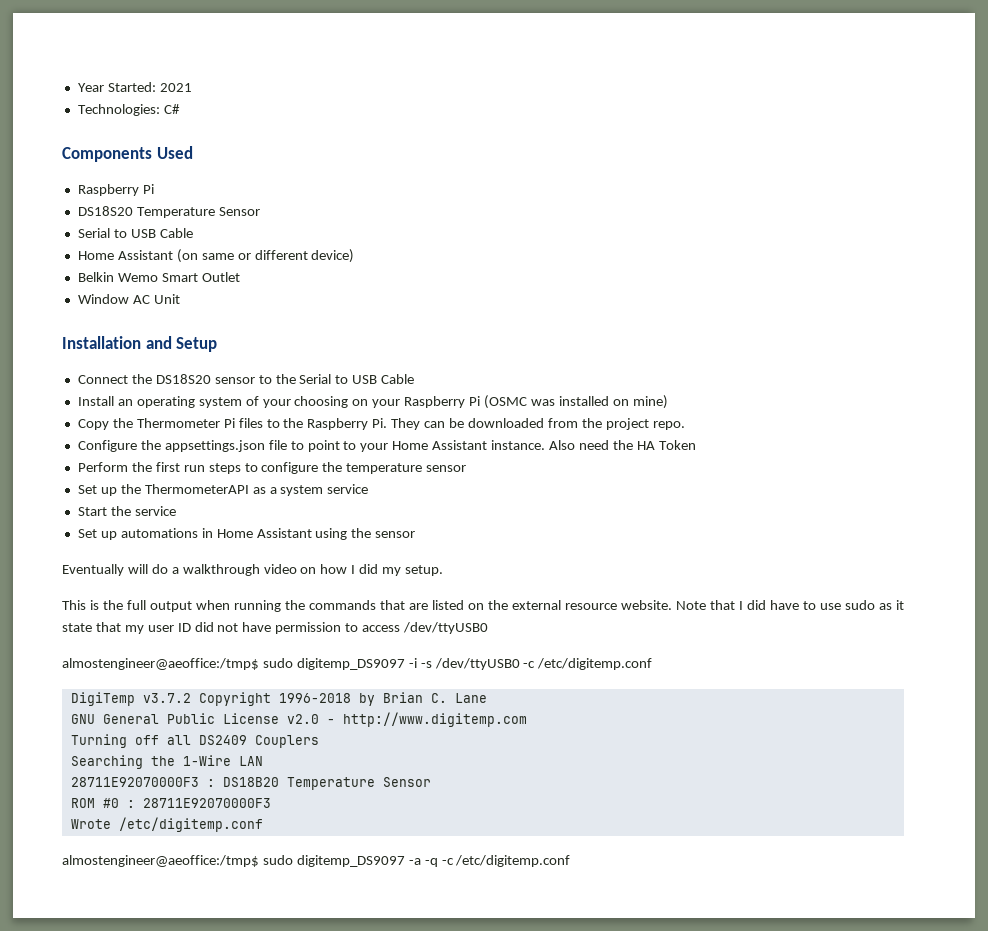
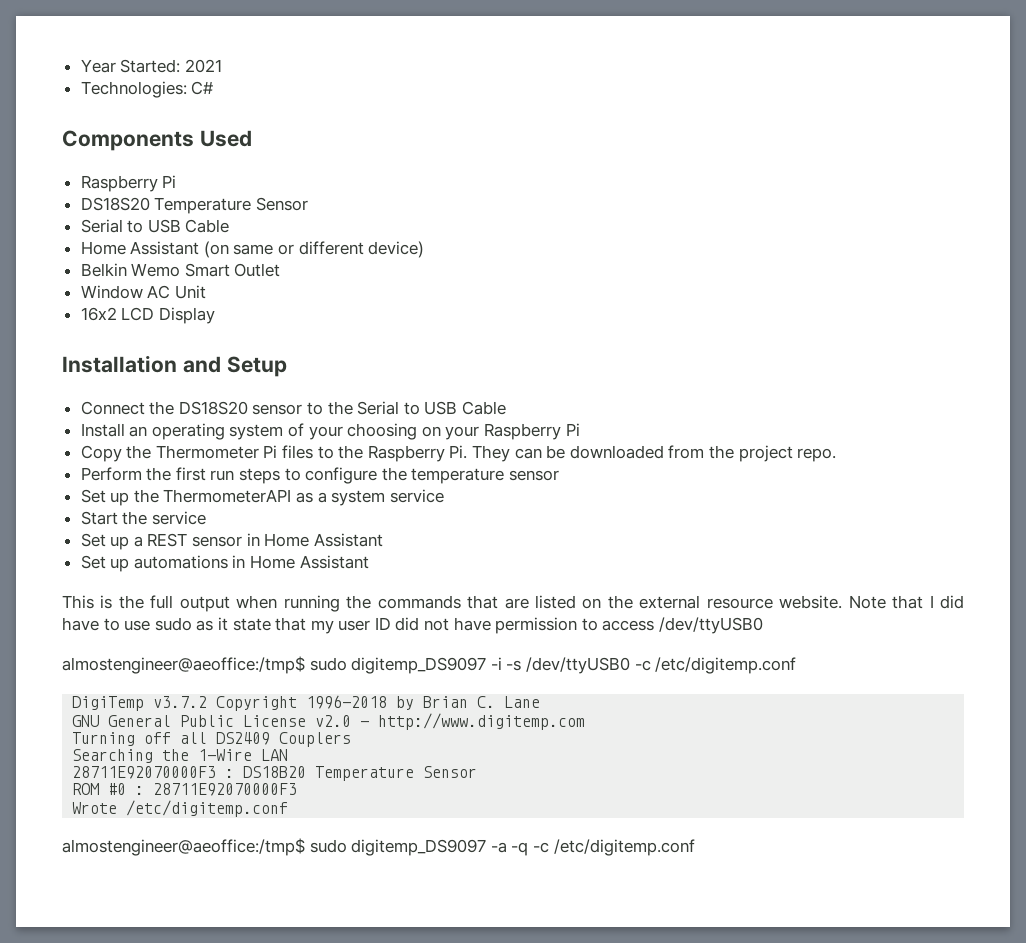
(180, 299) none -> [80,307,215,324] // 16x2 LCD Display
[484,395,668,409] (OSMC was installed on mine) -> (580, 429) none
[77,440,696,452] // Configure the appsettings.json file to point to your Home Assistant instance. Also need the HA Token -> (837, 455) none
(176, 511) none -> [80,533,383,550] // Set up a REST sensor in Home Assistant
[315,528,416,540] [62,564,444,576] using the sensor // Eventually will do a walkthrough video on how I did my setup. -> (369, 562) none

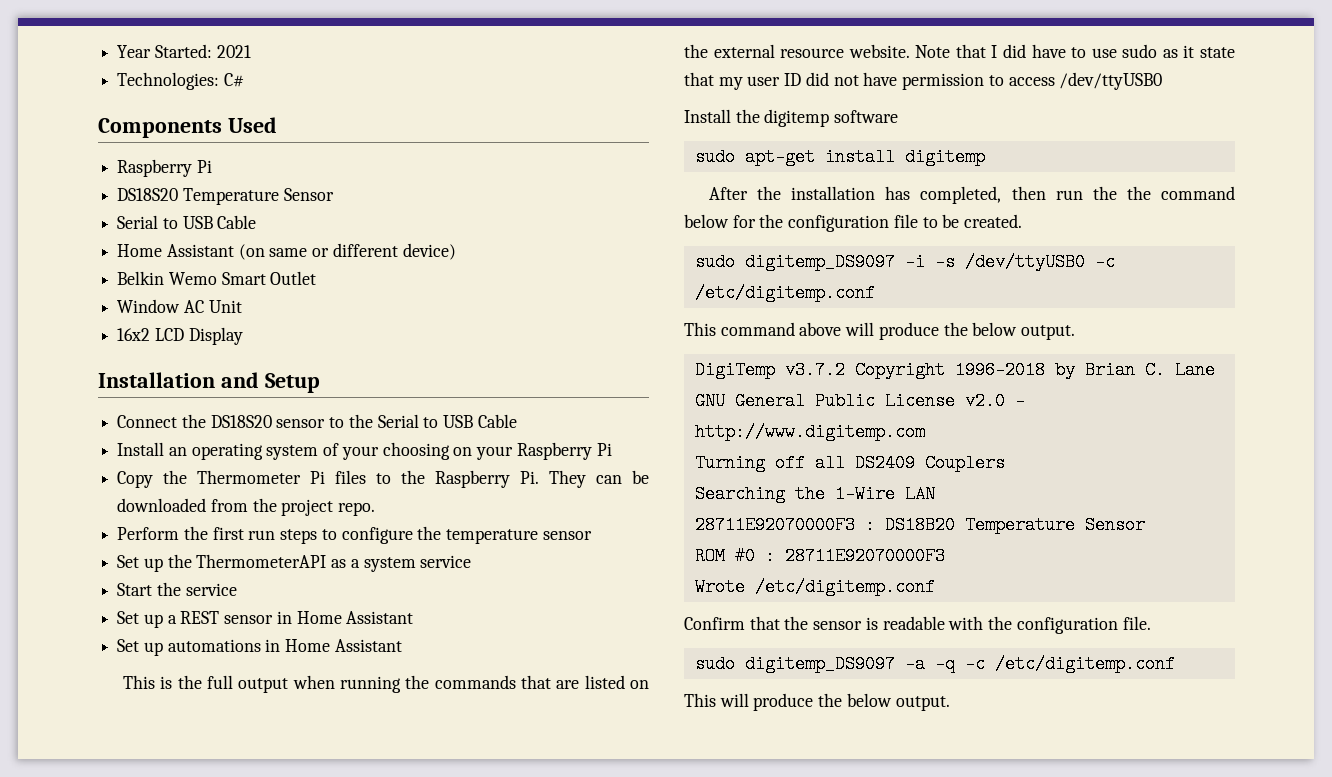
[62,656,305,674] almostengineer@aeoffice:/tmp$ -> [684,109,899,127] [694,148,985,166] [708,186,1235,204] [684,214,1023,232] Install the digitemp software // sudo apt-get install digitemp // After the installation has completed, then run the the command below for the configuration file to be created. //
(797, 665) none -> [684,322,1076,340] // This command above will produce the below output.
[62,838,305,856] almostengineer@aeoffice:/tmp$ -> [684,616,1151,634] Confirm that the sensor is readable with the configuration file. //
(695, 847) none -> [684,693,950,711] // This will produce the below output.

